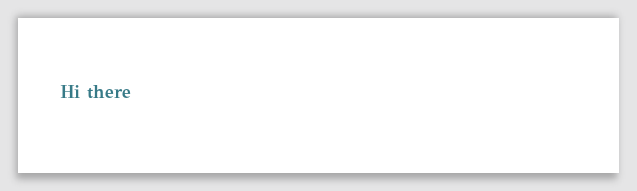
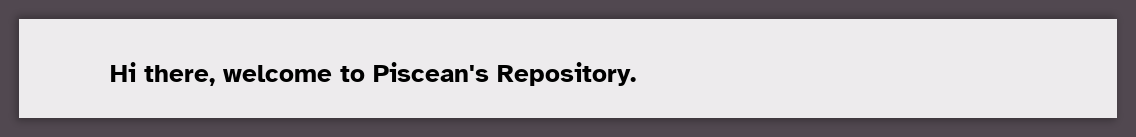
[87,85,131,99] there -> [144,62,636,86] there, welcome to Piscean's Repository.

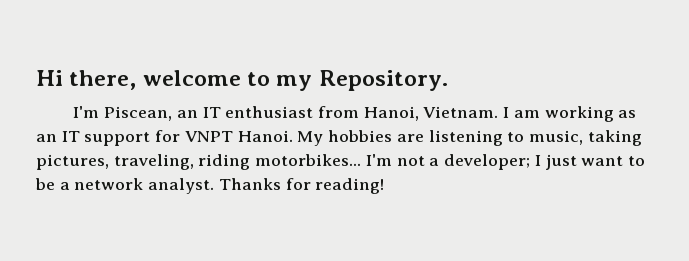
[373,62,489,82] Piscean's -> [276,75,313,91] my
(636, 74) none -> [73,106,637,122] [36,130,642,146] [36,154,645,170] [35,178,385,194] // I'm Piscean, an IT enthusiast from Hanoi, Vietnam. I am working as an IT support for VNPT Hanoi. My hobbies are listening to music, taking pictures, traveling, riding motorbikes... I'm not a developer; I just want to be a network analyst. Thanks for reading!

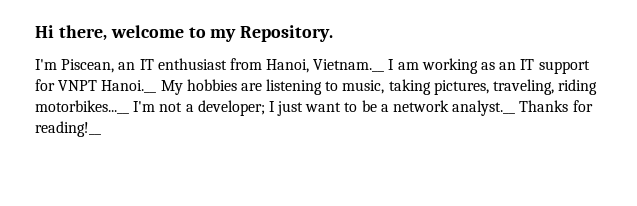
[423,106,499,118] Vietnam. -> [313,59,385,72] Vietnam.__
[237,130,293,142] Hanoi. -> [101,80,157,93] Hanoi.__
[255,154,362,166] motorbikes... -> [35,100,129,114] motorbikes...__
[148,178,215,194] analyst. -> [452,100,516,116] analyst.__
[315,178,385,194] reading! -> [35,121,101,137] reading!__

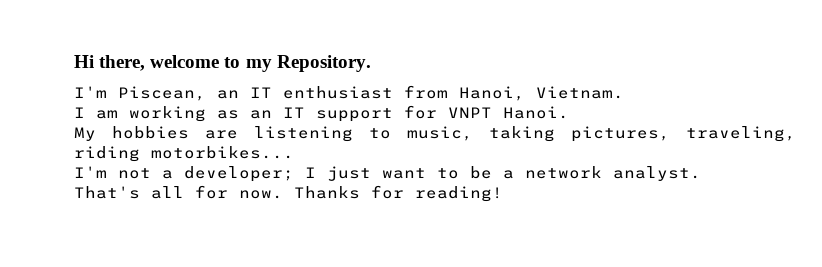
[313,59,385,72] Vietnam.__ -> [536,86,624,99] Vietnam. //
[101,80,157,93] Hanoi.__ -> [503,106,569,119] Hanoi. //
[35,100,129,114] motorbikes...__ -> [151,146,294,159] motorbikes... //
[452,100,516,116] analyst.__ -> [613,166,701,181] [74,185,283,199] analyst. // That's all for now.
[35,121,101,137] reading!__ -> [415,186,503,202] reading!

